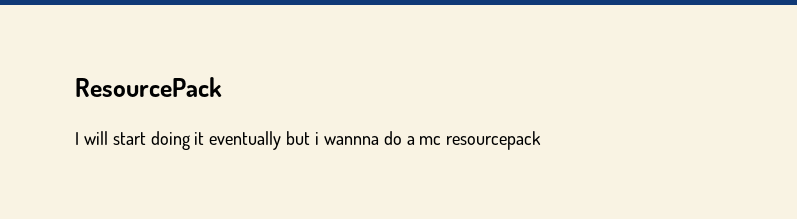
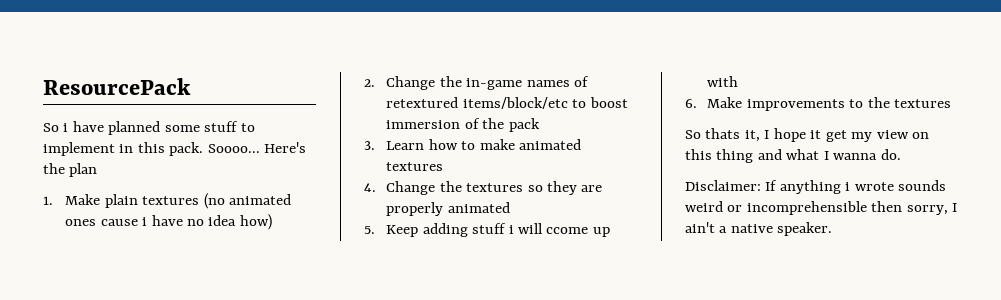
[75,131,542,150] I will start doing it eventually but i wannna do a mc resourcepack -> [43,121,255,135] [43,142,307,156] [43,163,98,177] [43,193,291,209] [65,214,272,230] [364,76,589,90] [386,97,628,109] [386,118,540,132] [364,139,581,150] [386,162,444,171] [364,181,603,195] [386,202,510,216] [364,223,610,237] [707,76,739,87] [685,97,951,111] [685,128,930,142] [685,149,901,163] [685,180,947,194] [685,201,958,215] [685,222,833,236] So i have planned some stuff to implement in this pack. Soooo... Here's the plan // 1. Make plain textures (no animated ones cause i have no idea how) // 2. Change the in-game names of retextured items/block/etc to boost immersion of the pack // 3. Learn how to make animated textures // 4. Change the textures so they are properly animated // 5. Keep adding stuff i will ccome up with // 6. Make improvements to the textures // So thats it, I hope it get my view on this thing and what I wanna do. // Disclaimer: If anything i wrote sounds weird or incomprehensible then sorry, I ain't a native speaker.

